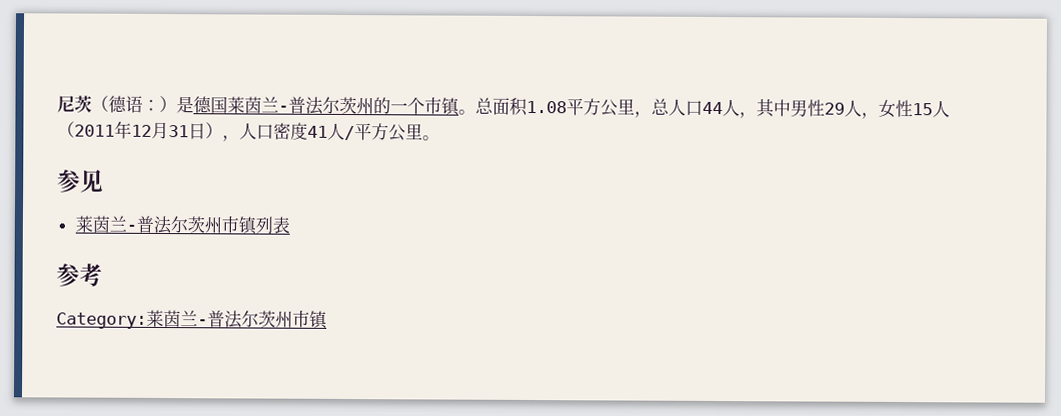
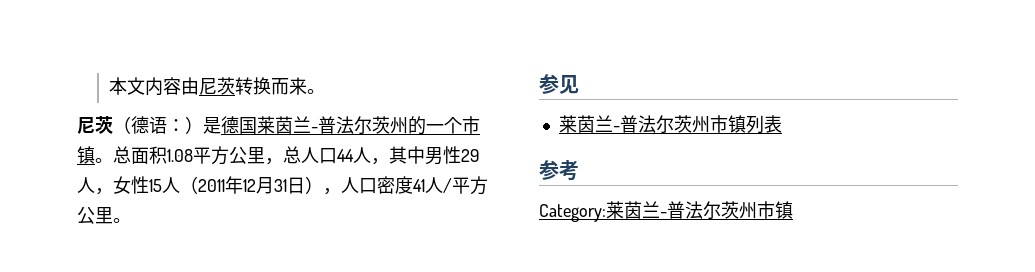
(57, 104) none -> [109,77,326,96] 本文内容由尼茨转换而来。 //

